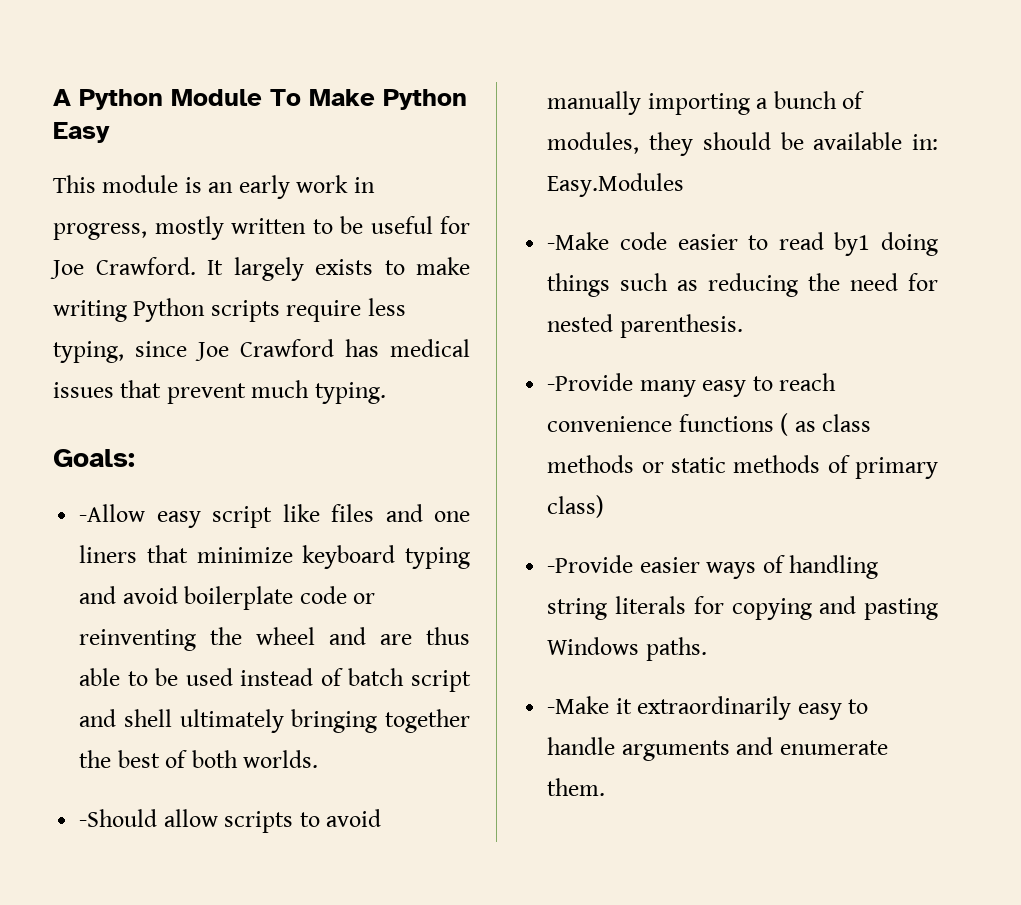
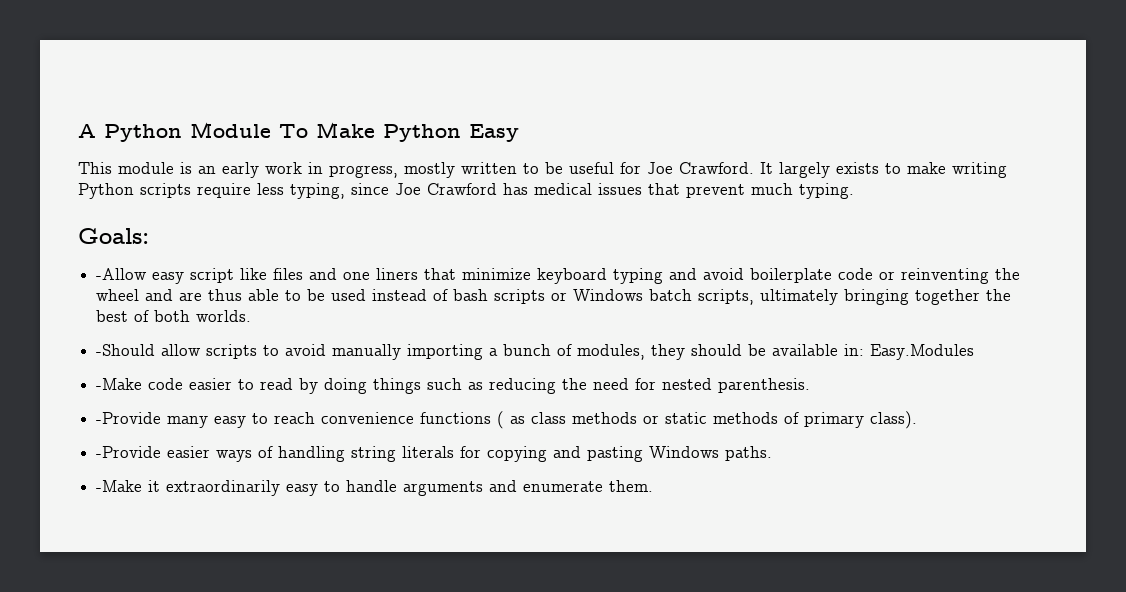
[348,668,472,692] [79,709,173,727] batch script and shell -> [453,289,755,305] bash scripts or Windows batch scripts,
[834,232,871,256] by1 -> [299,378,319,394] by
[547,495,605,518] class) -> [870,411,918,429] class).

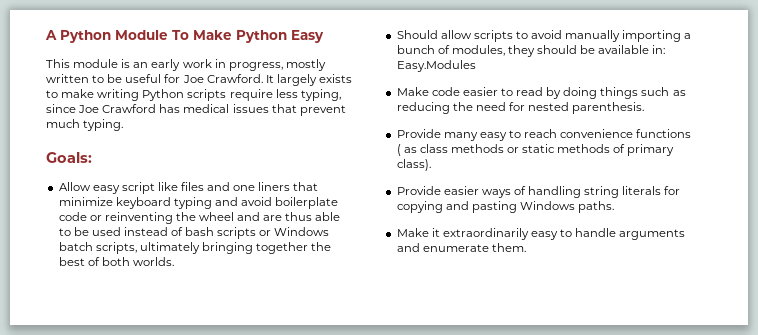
[96,268,148,280] -Allow -> [58,182,91,191] Allow
[96,344,156,356] -Should -> [396,30,438,39] Should
[96,378,143,390] -Make -> [396,87,429,96] Make
[96,412,162,424] -Provide -> [396,129,441,138] Provide
[96,446,162,458] -Provide -> [396,186,441,195] Provide
[96,480,143,492] -Make -> [396,228,429,237] Make

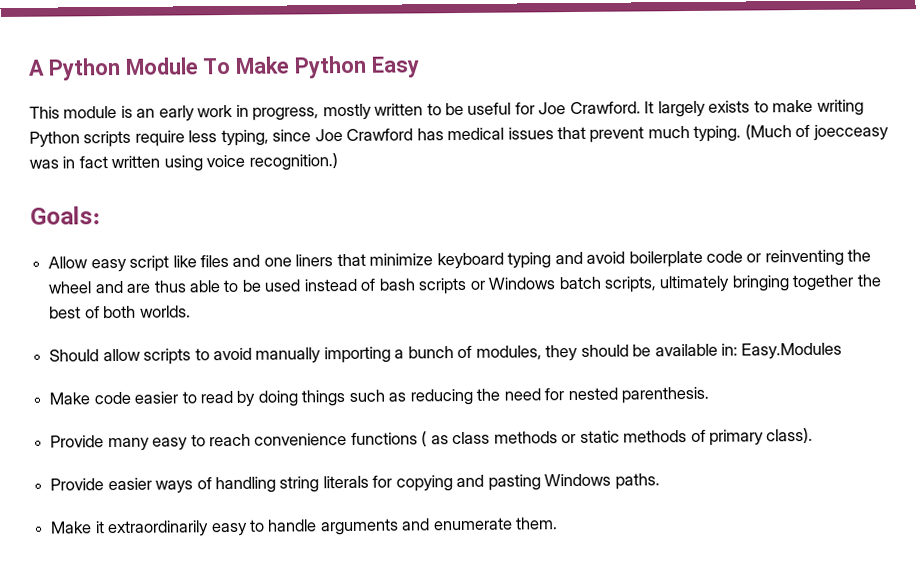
(124, 125) none -> [744,124,889,141] [29,153,338,172] (Much of joecceasy was in fact written using voice recognition.)

